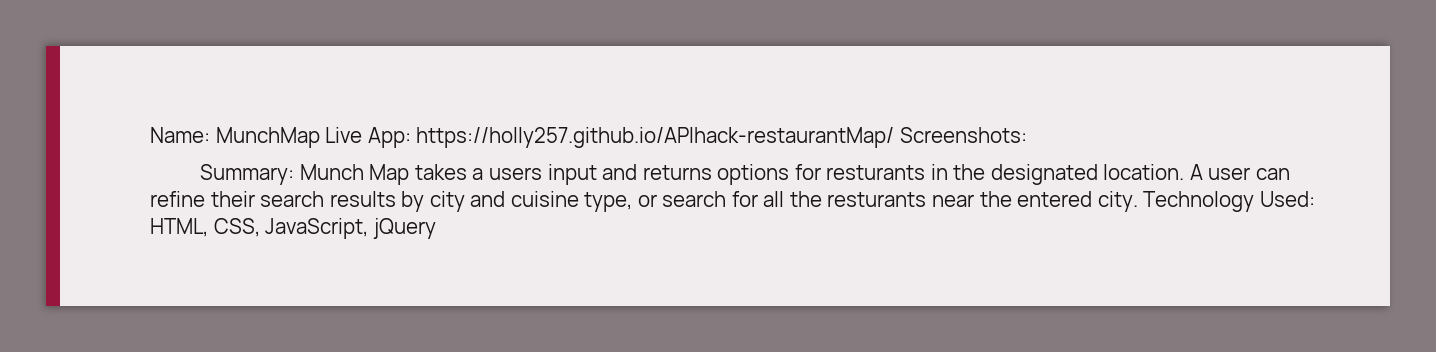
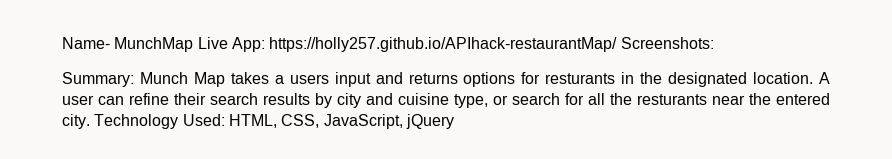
[150,127,210,143] Name: -> [62,37,110,49] Name-

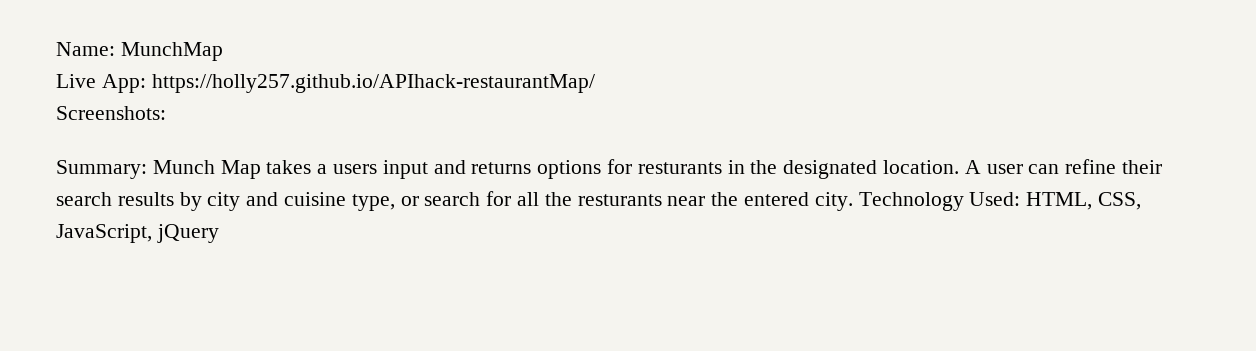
[62,37,110,49] Name- -> [56,42,115,56] Name:
(194, 44) none -> (223, 51) //
(618, 44) none -> (595, 83) //

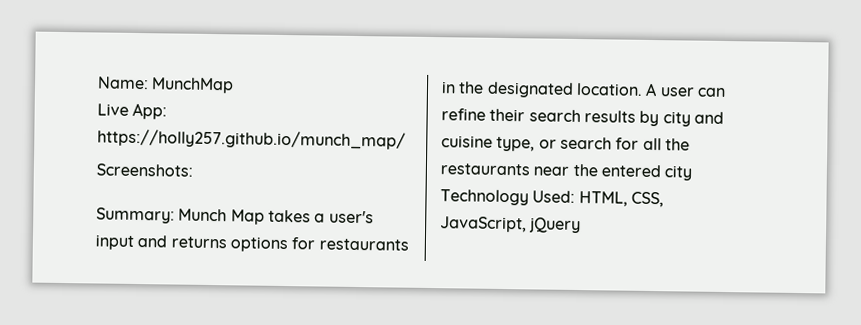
[151,74,595,93] https://holly257.github.io/APIhack-restaurantMap/ -> [97,128,406,150] https://holly257.github.io/munch_map/
[333,164,378,174] users -> [328,210,374,224] user's
[637,162,722,174] resturants -> [318,238,409,251] restaurants
[577,194,662,206] resturants -> [440,163,530,176] restaurants
[814,192,853,211] city. -> [664,165,693,181] city

